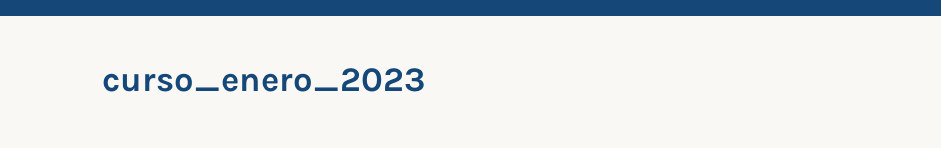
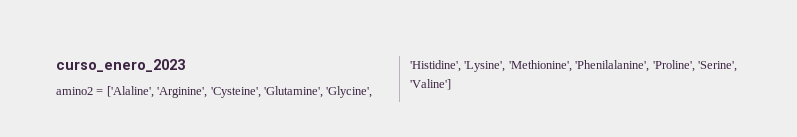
(425, 80) none -> [56,86,373,98] [410,60,737,72] [410,79,451,90] // amino2 = ['Alaline', 'Arginine', 'Cysteine', 'Glutamine', 'Glycine', 'Histidine', 'Lysine', 'Methionine', 'Phenilalanine', 'Proline', 'Serine', 'Valine']

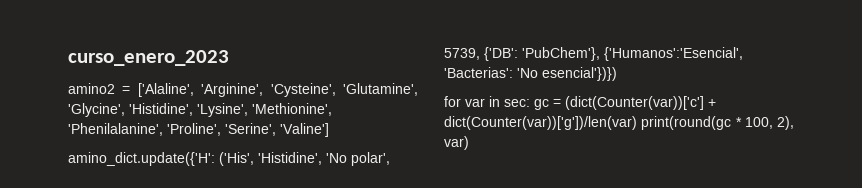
(451, 84) none -> [68,152,390,166] [444,47,743,61] [444,67,617,81] [444,96,716,110] [444,116,794,130] [444,136,469,150] // amino_dict.update({'H': ('His', 'Histidine', 'No polar', 5739, {'DB': 'PubChem'}, {'Humanos':'Esencial', 'Bacterias': 'No esencial'})}) // for var in sec: gc = (dict(Counter(var))['c'] + dict(Counter(var))['g'])/len(var) print(round(gc * 100, 2), var)

